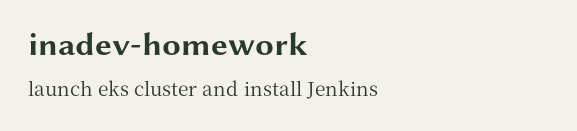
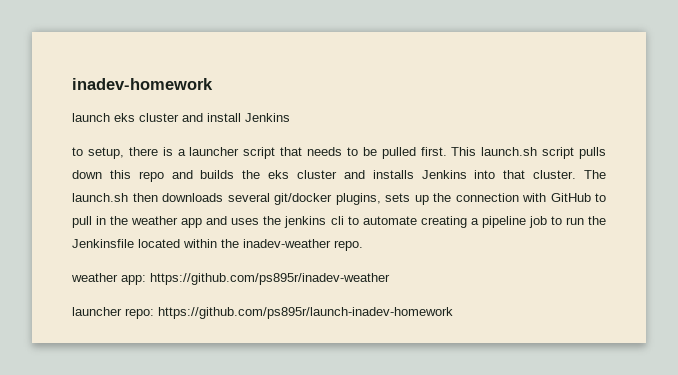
(378, 89) none -> [72,147,606,159] [72,170,606,182] [72,193,606,205] [72,216,606,228] [72,239,363,251] [71,273,390,285] [72,307,453,319] // to setup, there is a launcher script that needs to be pulled first. This launch.sh script pulls down this repo and builds the eks cluster and installs Jenkins into that cluster. The launch.sh then downloads several git/docker plugins, sets up the connection with GitHub to pull in the weather app and uses the jenkins cli to automate creating a pipeline job to run the Jenkinsfile located within the inadev-weather repo. // weather app: https://github.com/ps895r/inadev-weather // launcher repo: https://github.com/ps895r/launch-inadev-homework

